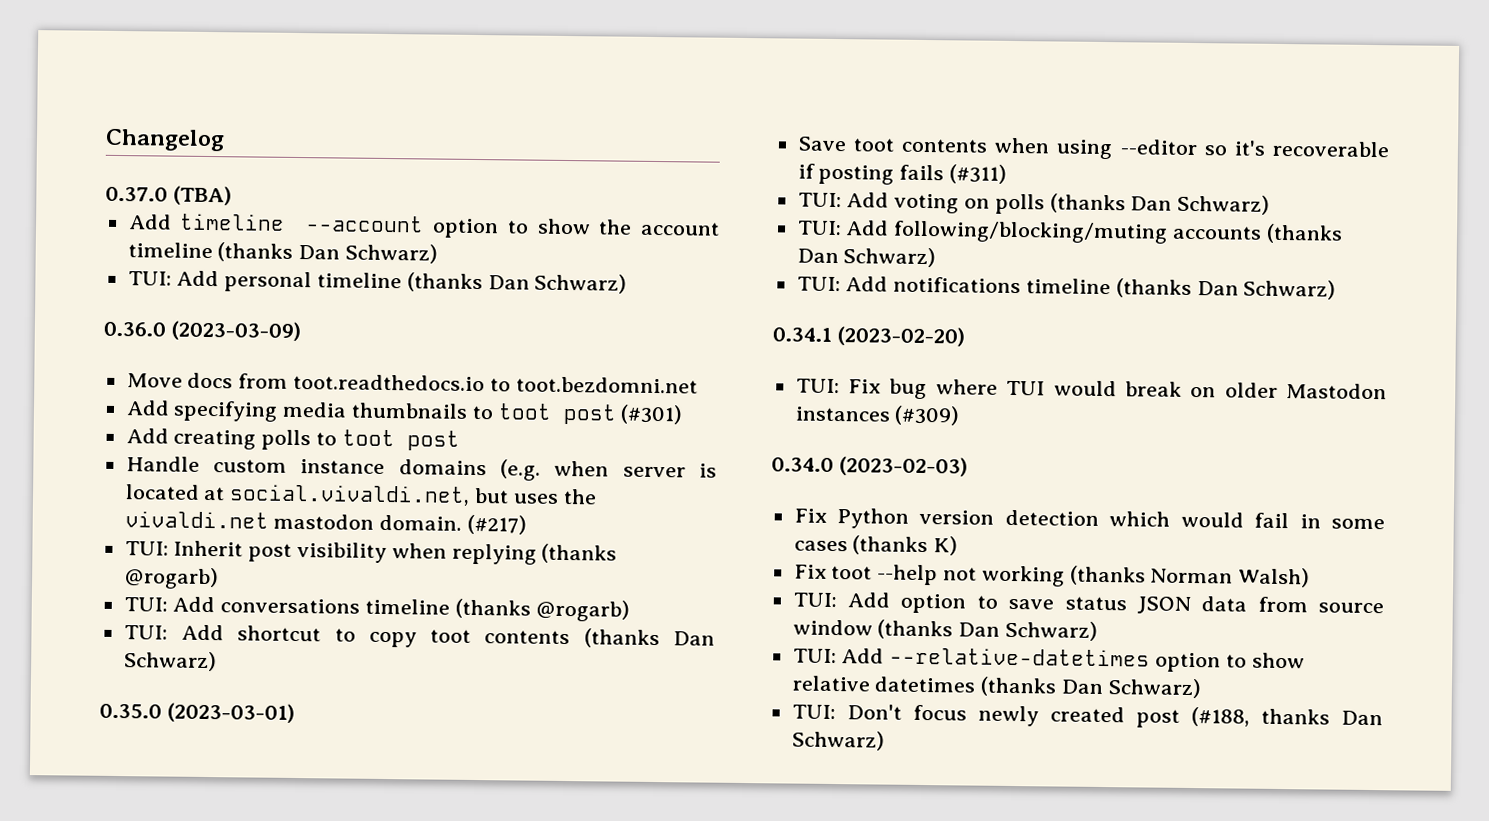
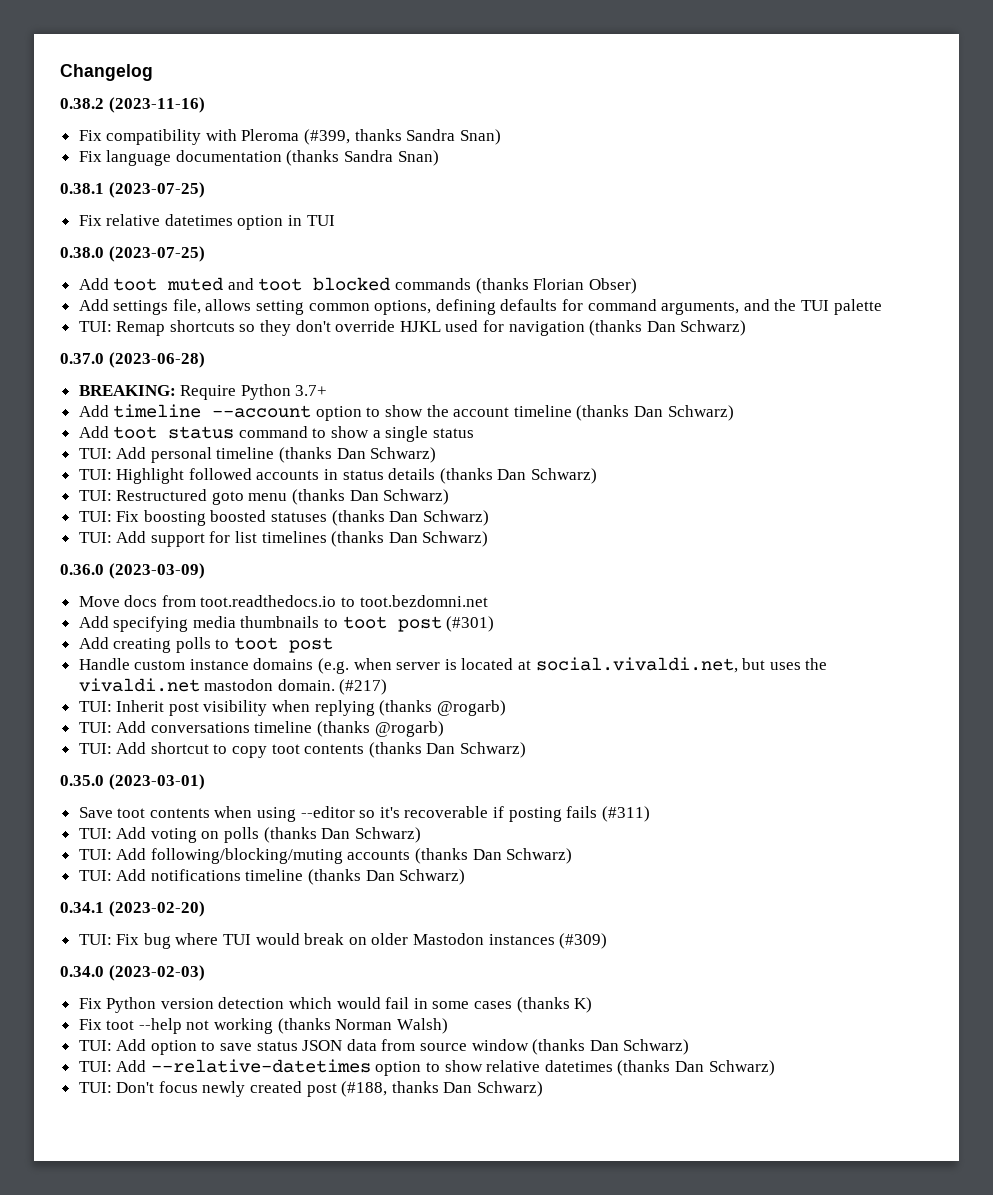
[105,185,232,206] 0.37.0 (TBA) -> [60,97,205,113] [78,129,501,145] [78,150,439,166] [60,182,205,198] [78,214,335,230] [60,246,205,262] [78,277,637,294] [78,299,882,315] [78,320,747,336] [60,352,205,368] [78,384,328,400] 0.38.2 (2023-11-16) // Fix compatibility with Pleroma (#399, thanks Sandra Snan) // Fix language documentation (thanks Sandra Snan) // 0.38.1 (2023-07-25) // Fix relative datetimes option in TUI // 0.38.0 (2023-07-25) // Add toot muted and toot blocked commands (thanks Florian Obser) // Add settings file, allows setting common options, defining defaults for command arguments, and the TUI palette // TUI: Remap shortcuts so they don't override HJKL used for navigation (thanks Dan Schwarz) // 0.37.0 (2023-06-28) // BREAKING: Require Python 3.7+
(439, 253) none -> [78,426,474,442] // Add toot status command to show a single status
(628, 283) none -> [78,468,598,484] [78,489,450,505] [78,510,489,526] [78,531,489,547] // TUI: Highlight followed accounts in status details (thanks Dan Schwarz) // TUI: Restructured goto menu (thanks Dan Schwarz) // TUI: Fix boosting boosted statuses (thanks Dan Schwarz) // TUI: Add support for list timelines (thanks Dan Schwarz)

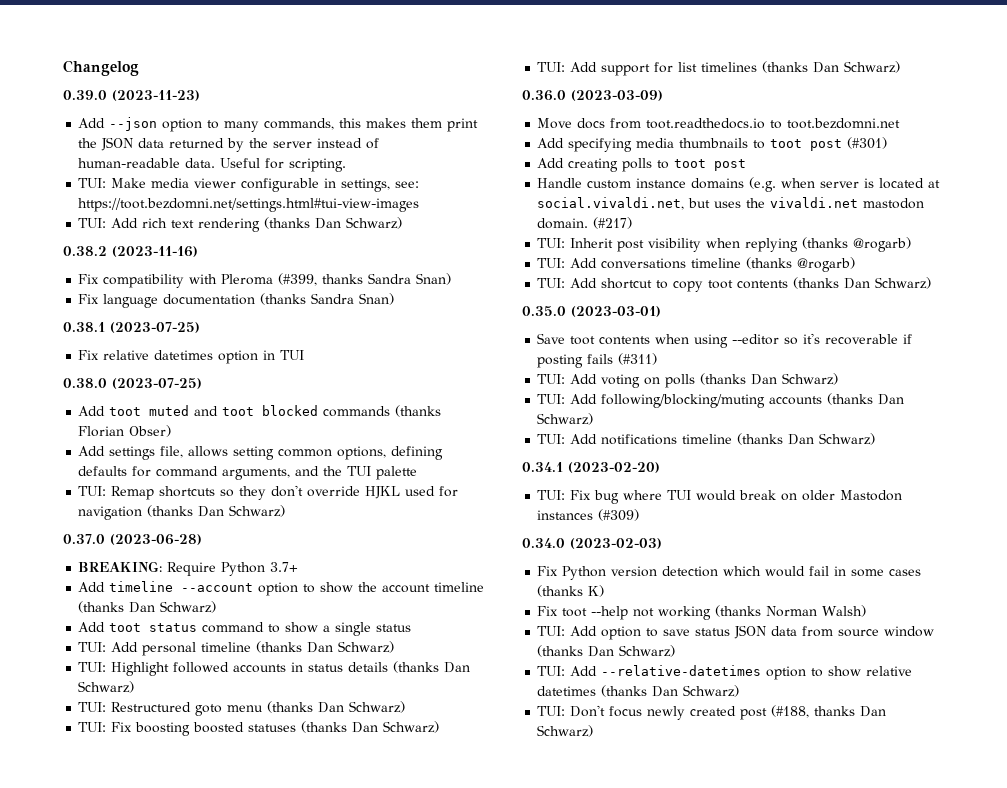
(153, 72) none -> [63,90,200,101] [78,117,479,132] [78,137,380,152] [78,158,347,172] [78,178,420,192] [78,198,420,212] [78,217,403,232] // 0.39.0 (2023-11-23) // Add --json option to many commands, this makes them print the JSON data returned by the server instead of human-readable data. Useful for scripting. // TUI: Make media viewer configurable in settings, see: https://toot.bezdomni.net/settings.html#tui-view-images // TUI: Add rich text rendering (thanks Dan Schwarz)

